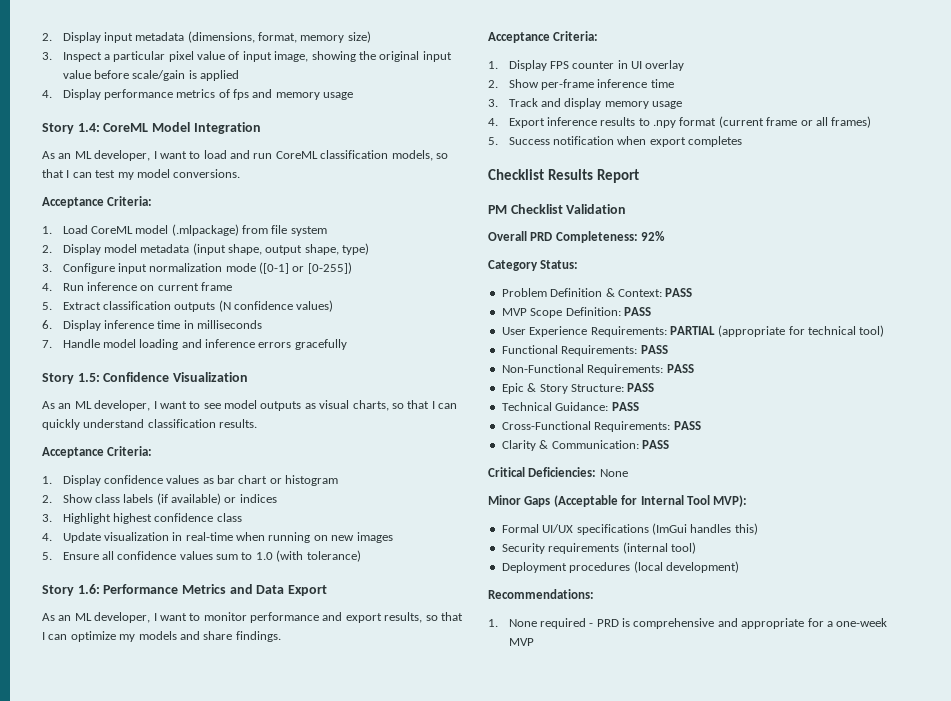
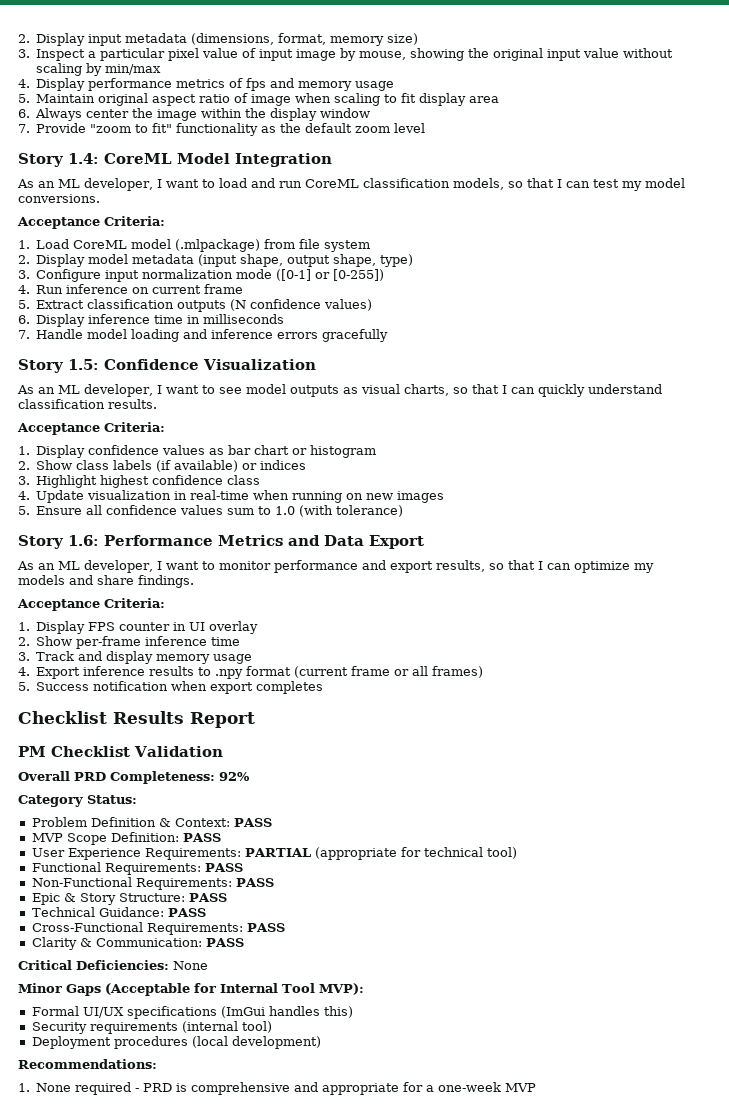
[274,51,309,62] image, -> [296,48,407,61] image by mouse,
[93,70,240,81] before scale/gain is applied -> [623,48,674,58] [36,63,162,76] without scaling by min/max
(354, 96) none -> [18,93,500,106] [18,108,371,121] [18,123,426,136] // 5. Maintain original aspect ratio of image when scaling to fit display area // 6. Always center the image within the display window // 7. Provide "zoom to fit" functionality as the default zoom level

